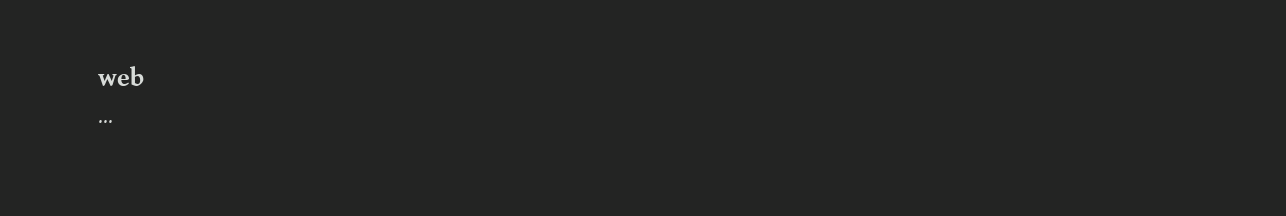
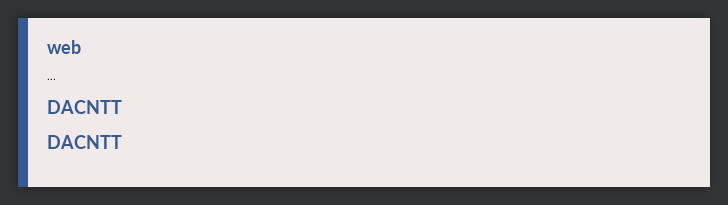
(113, 121) none -> [47,100,122,114] [47,135,122,149] // DACNTT // DACNTT

